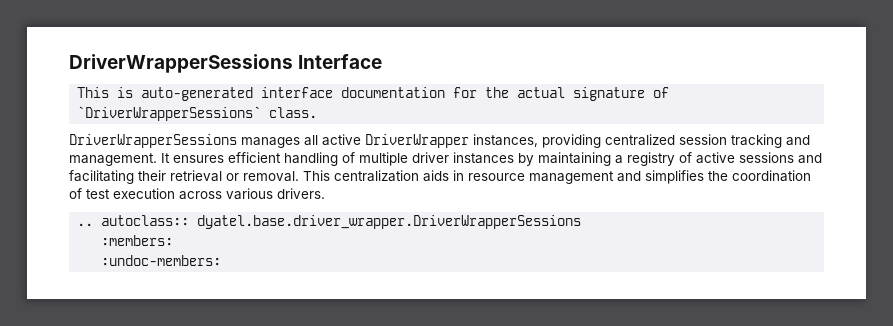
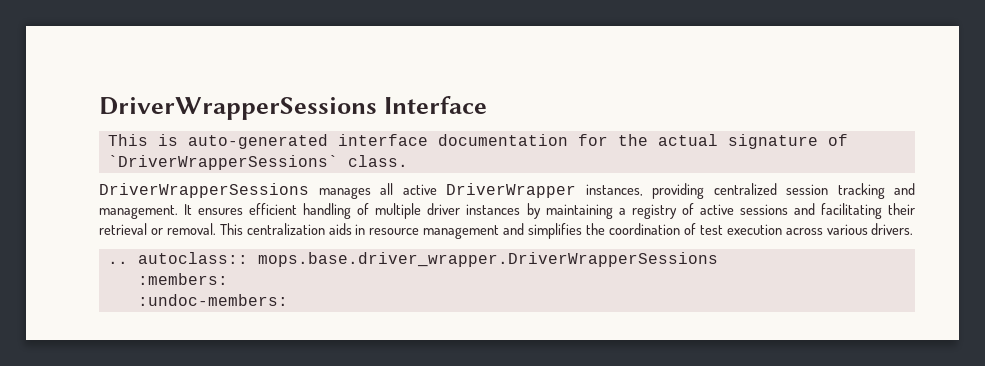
[197,215,582,229] dyatel.base.driver_wrapper.DriverWrapperSessions -> [257,252,718,267] mops.base.driver_wrapper.DriverWrapperSessions

